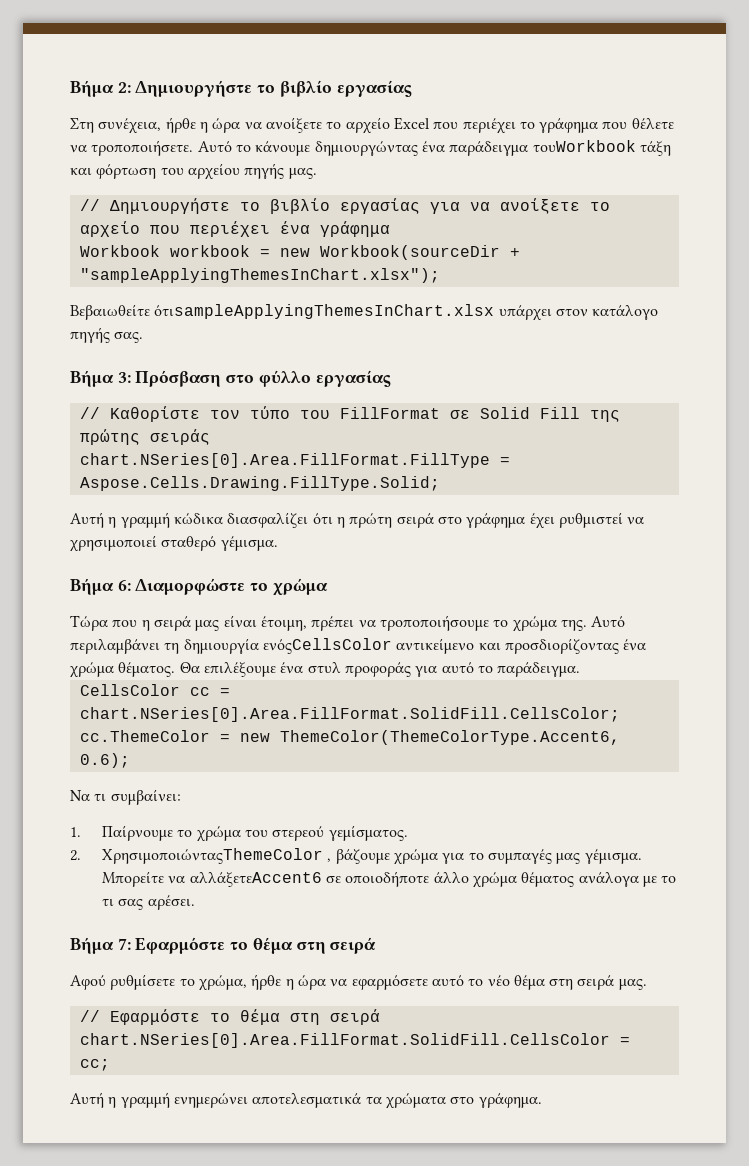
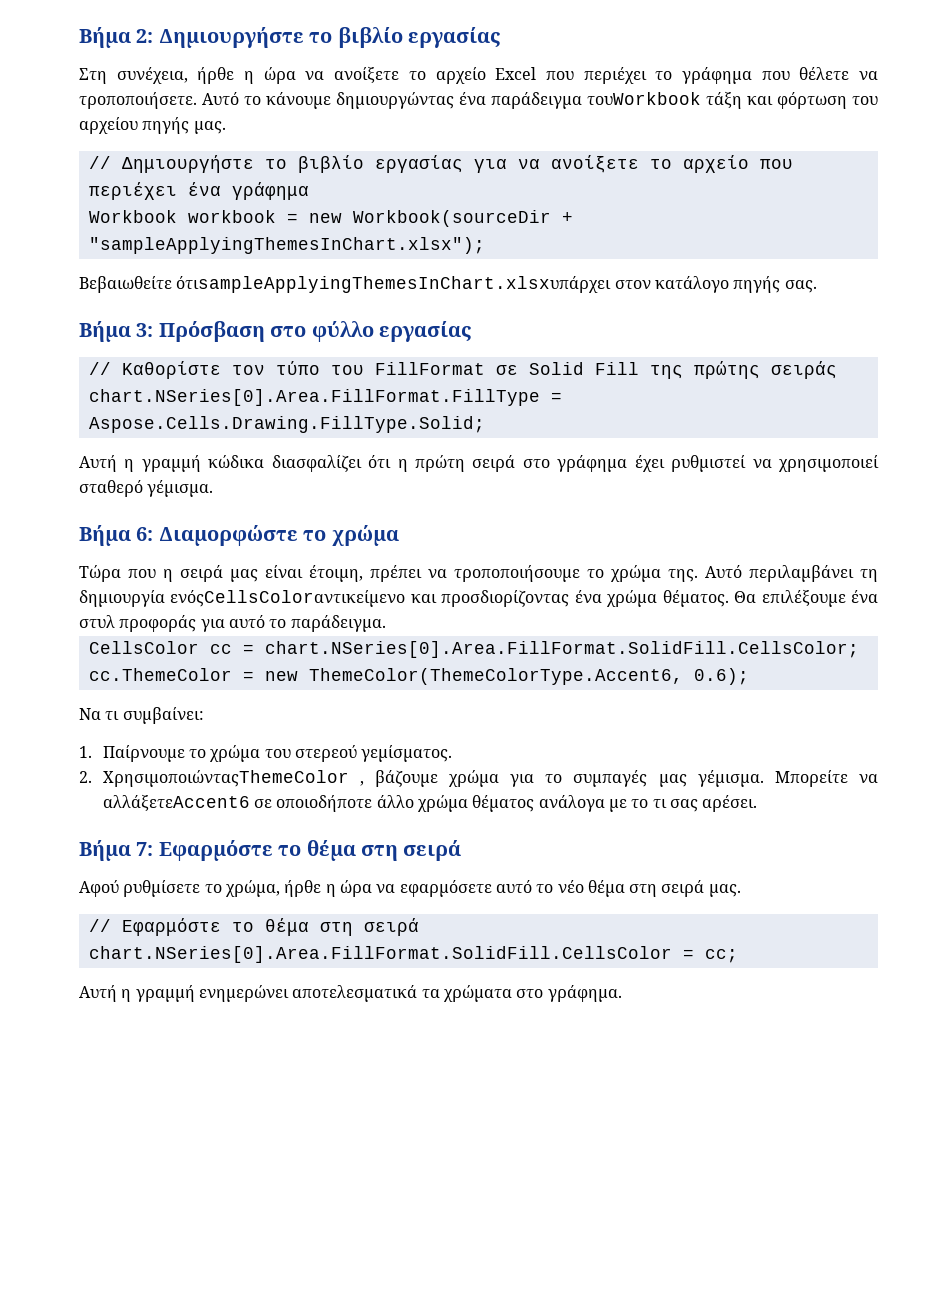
[154,304,552,321] ότιsampleApplyingThemesInChart.xlsx υπάρχει -> [176,276,612,293] ότιsampleApplyingThemesInChart.xlsxυπάρχει
[262,638,475,654] ενόςCellsColor αντικείμενο -> [170,590,406,607] ενόςCellsColorαντικείμενο

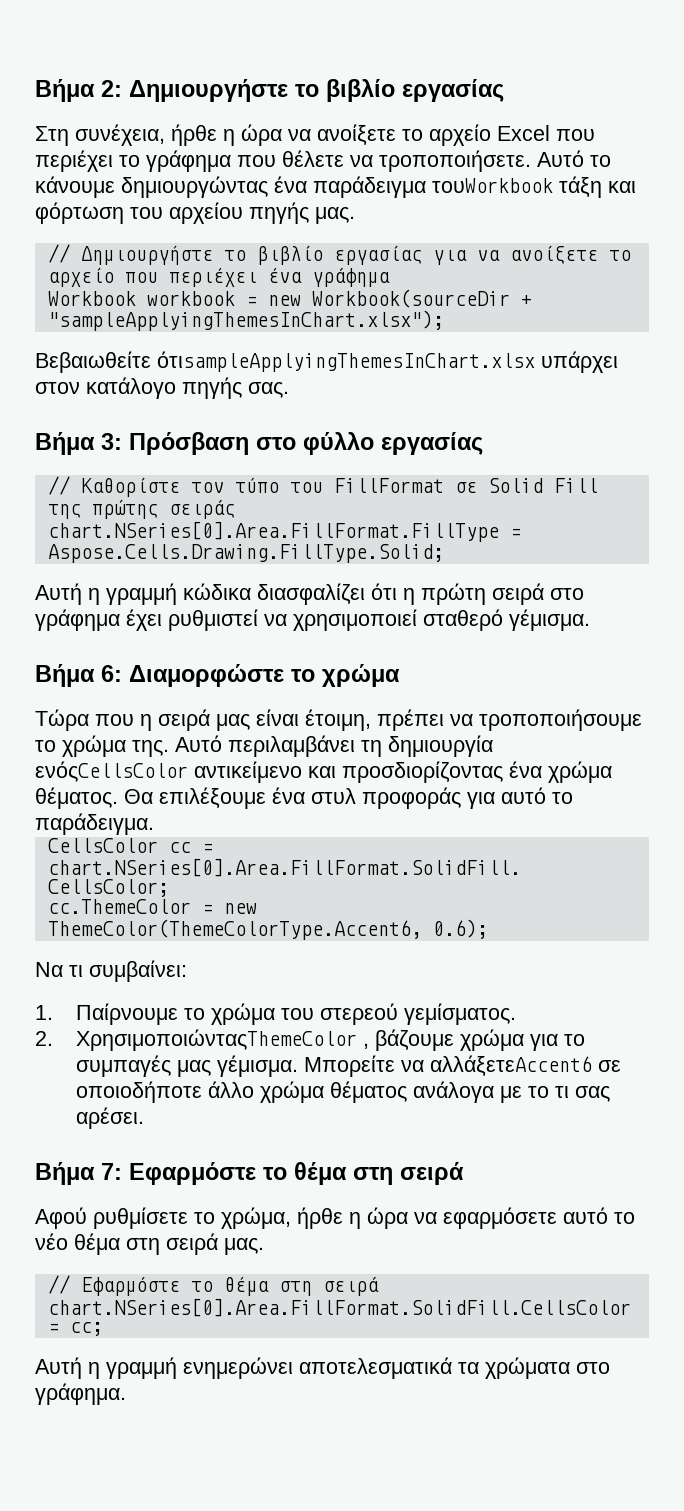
[176,276,612,293] ότιsampleApplyingThemesInChart.xlsxυπάρχει -> [157,351,618,373] ότιsampleApplyingThemesInChart.xlsx υπάρχει
[170,590,406,607] ενόςCellsColorαντικείμενο -> [35,761,302,783] ενόςCellsColor αντικείμενο

